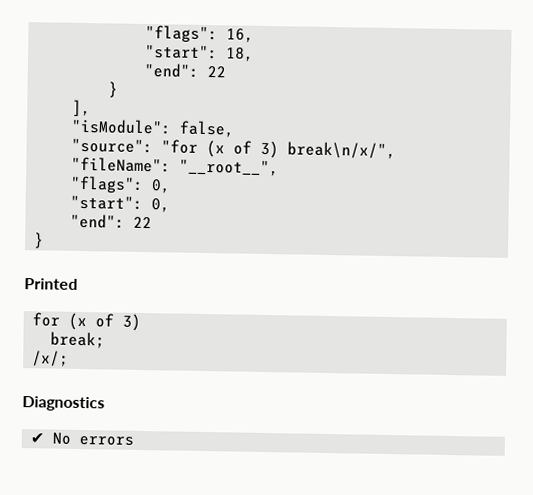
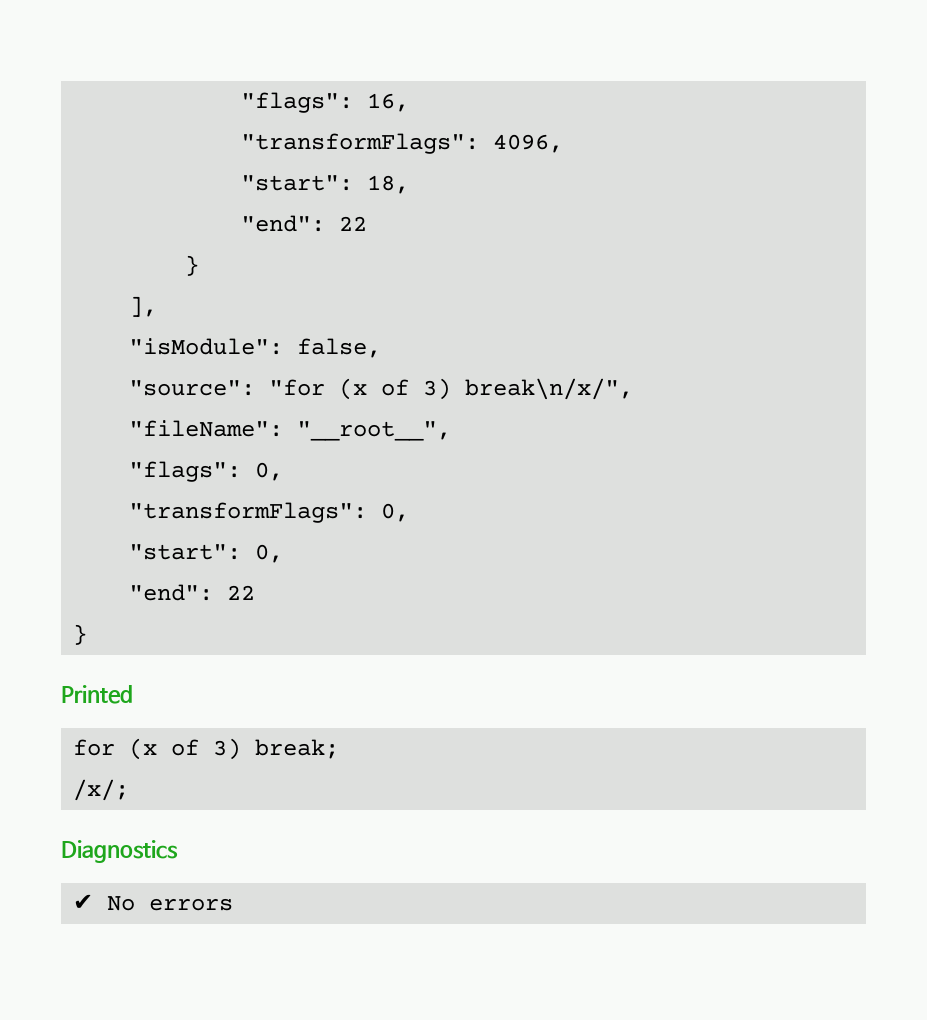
(255, 35) none -> [240,133,563,154] // "transformFlags": 4096,
(172, 186) none -> [128,502,409,523] // "transformFlags": 0,
(142, 322) // -> (241, 749) none

